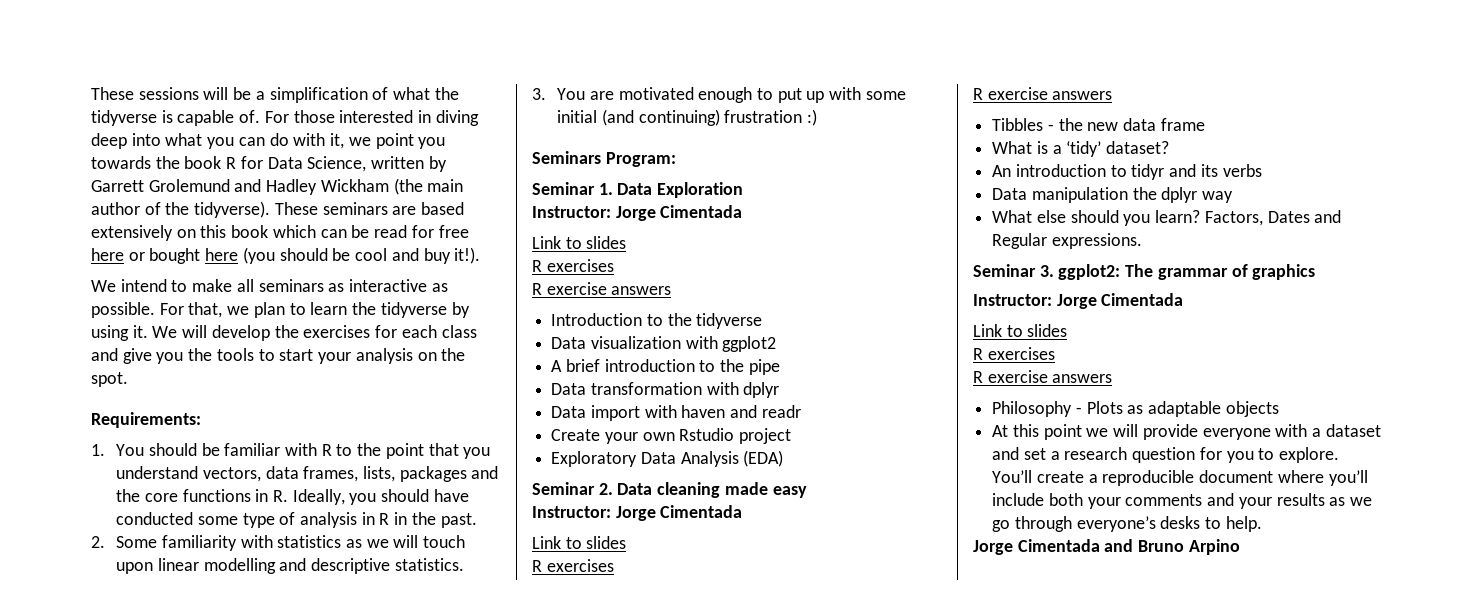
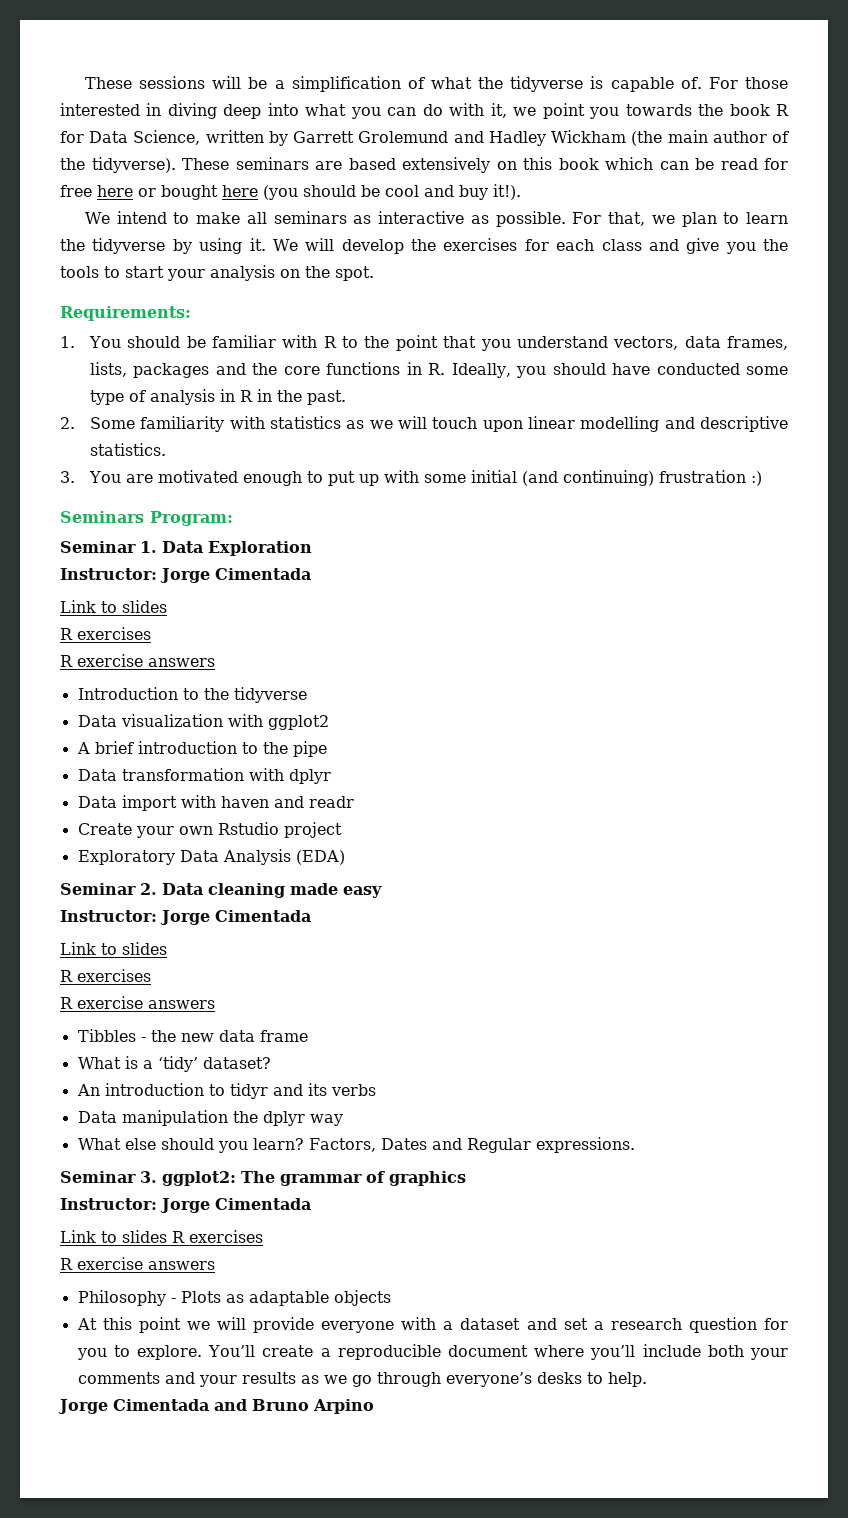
(1068, 330) // -> (167, 1236) none

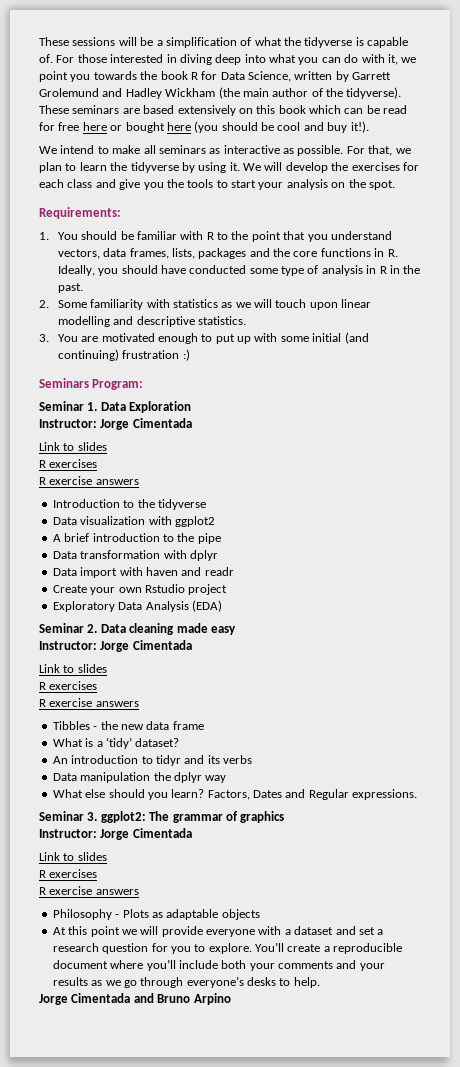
(167, 1236) none -> (107, 856) //

